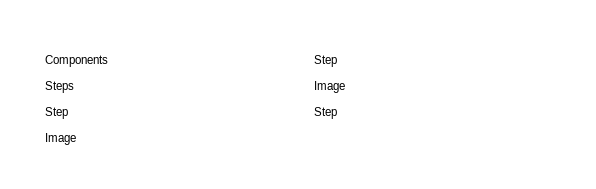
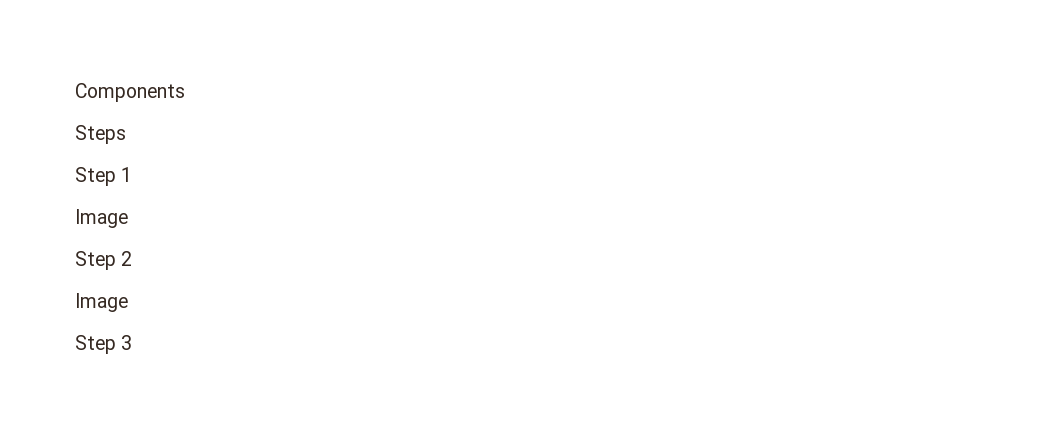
[45,133,76,145] [314,55,337,67] [314,81,345,93] [314,107,337,119] // Image // Step // Image // Step -> [121,167,133,182] [75,209,128,228] [75,251,133,270] [75,293,128,312] [75,335,133,354] 1 // Image // Step 2 // Image // Step 3

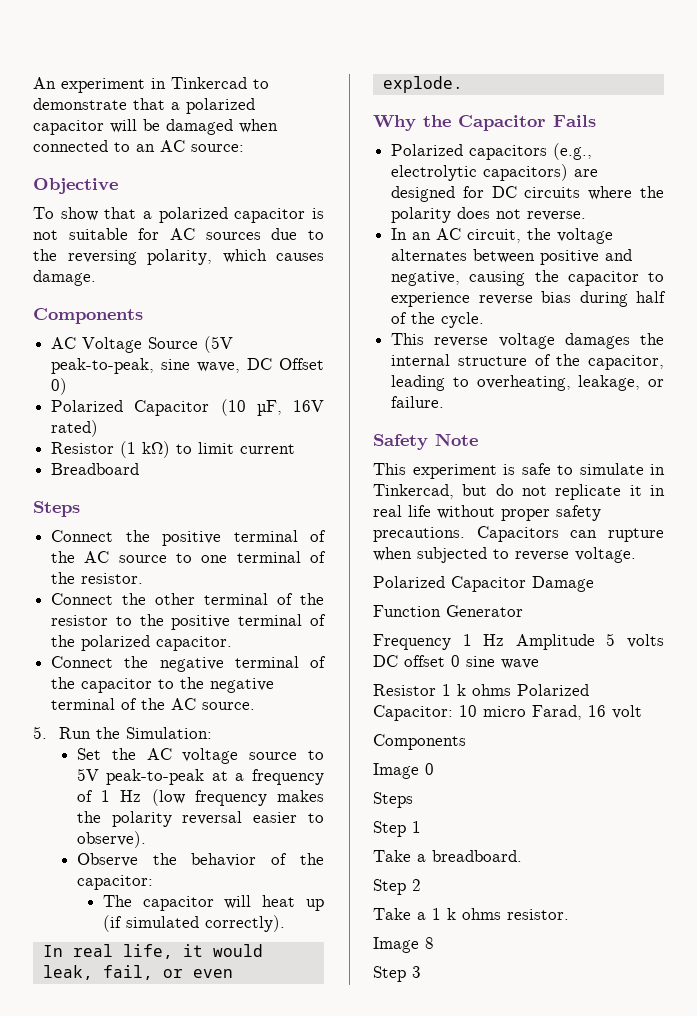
[75,83,185,102] Components -> [33,77,269,93] [33,98,255,114] [33,119,278,135] [33,140,244,152] [33,178,118,194] [33,207,325,223] [33,228,324,240] [33,249,324,265] [33,270,96,286] [33,308,143,324] [51,336,234,353] [51,358,324,374] [51,378,68,395] [51,399,324,416] [51,420,99,437] [51,441,296,458] [51,463,140,475] [33,501,80,517] [51,530,326,546] [51,551,327,563] [51,572,144,584] [51,593,324,605] [51,614,326,630] [51,635,233,651] [51,656,326,672] [51,677,275,693] [51,698,256,710] [33,726,212,739] [76,748,324,764] [76,768,324,785] [76,789,324,806] [76,811,324,827] [76,831,146,848] [76,853,324,867] [76,875,153,890] [102,895,324,911] [102,915,285,932] [42,944,263,959] [42,965,233,980] [382,76,463,93] [373,115,596,131] [391,143,593,160] [391,164,599,181] [391,186,664,202] [391,207,587,223] [391,228,614,244] [391,249,633,265] [391,270,664,286] [391,291,666,307] [391,312,485,328] [391,333,664,349] [391,354,664,370] [391,375,664,391] [391,396,445,408] [373,433,478,450] [373,463,665,479] [373,484,665,500] [373,505,601,521] [373,526,664,542] [373,547,636,563] [373,576,594,592] [373,605,523,617] [373,633,664,650] [373,655,539,669] [373,684,589,696] [373,705,642,721] [373,734,466,750] [373,763,434,779] An experiment in Tinkercad to demonstrate that a polarized capacitor will be damaged when connected to an AC source: // Objective // To show that a polarized capacitor is not suitable for AC sources due to the reversing polarity, which causes damage. // Components // AC Voltage Source (5V peak-to-peak, sine wave, DC Offset 0) // Polarized Capacitor (10 µF, 16V rated) // Resistor (1 kΩ) to limit current // Breadboard // Steps // Connect the positive terminal of the AC source to one terminal of the resistor. // Connect the other terminal of the resistor to the positive terminal of the polarized capacitor. // Connect the negative terminal of the capacitor to the negative terminal of the AC source. // 5. Run the Simulation: // Set the AC voltage source to 5V peak-to-peak at a frequency of 1 Hz (low frequency makes the polarity reversal easier to observe). // Observe the behavior of the capacitor: // The capacitor will heat up (if simulated correctly). // In real life, it would leak, fail, or even explode. // Why the Capacitor Fails // Polarized capacitors (e.g., electrolytic capacitors) are designed for DC circuits where the polarity does not reverse. // In an AC circuit, the voltage alternates between positive and negative, causing the capacitor to experience reverse bias during half of the cycle. // This reverse voltage damages the internal structure of the capacitor, leading to overheating, leakage, or failure. // Safety Note // This experiment is safe to simulate in Tinkercad, but do not replicate it in real life without proper safety precautions. Capacitors can rupture when subjected to reverse voltage. // Polarized Capacitor Damage // Function Generator // Frequency 1 Hz Amplitude 5 volts DC offset 0 sine wave // Resistor 1 k ohms Polarized Capacitor: 10 micro Farad, 16 volt // Components // Image 0
[75,209,128,228] Image -> [373,850,522,862] Take a breadboard.
[75,293,128,312] // Image -> [373,908,569,920] [373,937,434,953] // Take a 1 k ohms resistor. // Image 8

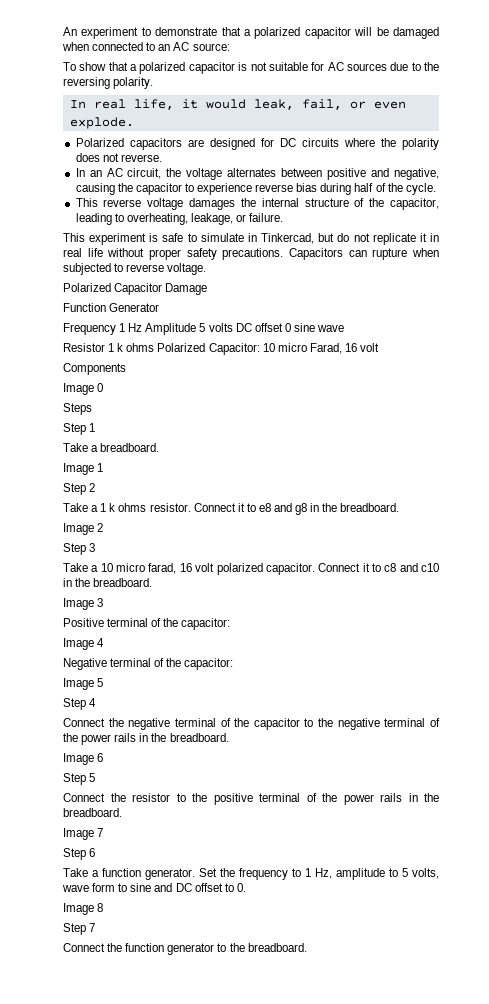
[151,77,247,89] in Tinkercad -> (139, 33) none
[33,178,118,194] // Objective -> (230, 47) none
[147,249,324,265] [33,270,96,286] [33,308,143,324] [51,336,234,353] [51,358,324,374] [51,378,68,395] [51,399,324,416] [51,420,99,437] [51,441,296,458] [51,463,140,475] [33,501,80,517] [51,530,326,546] [51,551,327,563] [51,572,144,584] [51,593,324,605] [51,614,326,630] [51,635,233,651] [51,656,326,672] [51,677,275,693] [51,698,256,710] [33,726,212,739] [76,748,324,764] [76,768,324,785] [76,789,324,806] [76,811,324,827] [76,831,146,848] [76,853,324,867] [76,875,153,890] [102,895,324,911] [102,915,285,932] polarity, which causes damage. // Components // AC Voltage Source (5V peak-to-peak, sine wave, DC Offset 0) // Polarized Capacitor (10 µF, 16V rated) // Resistor (1 kΩ) to limit current // Breadboard // Steps // Connect the positive terminal of the AC source to one terminal of the resistor. // Connect the other terminal of the resistor to the positive terminal of the polarized capacitor. // Connect the negative terminal of the capacitor to the negative terminal of the AC source. // 5. Run the Simulation: // Set the AC voltage source to 5V peak-to-peak at a frequency of 1 Hz (low frequency makes the polarity reversal easier to observe). // Observe the behavior of the capacitor: // The capacitor will heat up (if simulated correctly). -> [113,77,154,89] polarity.
[373,115,596,131] // Why the Capacitor Fails -> (134, 123) none
[553,143,593,160] [391,164,569,181] (e.g., electrolytic capacitors) -> (182, 144) none
[373,433,478,450] // Safety Note -> (284, 217) none
(522, 856) none -> [63,463,104,475] // Image 1
[373,937,434,953] [373,966,421,982] // Image 8 // Step 3 -> [193,503,400,515] [63,523,104,535] [63,543,96,555] [63,563,439,575] [63,578,153,587] [63,598,104,610] [63,618,231,630] [63,638,105,650] [63,658,234,670] [63,678,104,690] [63,698,97,710] [63,718,440,730] [63,733,229,745] [63,753,104,765] [63,773,96,785] [63,793,439,805] [63,808,122,817] [63,828,104,840] [63,848,96,860] [63,868,439,880] [62,883,246,892] [63,903,104,915] [63,923,96,935] [63,943,307,955] Connect it to e8 and g8 in the breadboard. // Image 2 // Step 3 // Take a 10 micro farad, 16 volt polarized capacitor. Connect it to c8 and c10 in the breadboard. // Image 3 // Positive terminal of the capacitor: // Image 4 // Negative terminal of the capacitor: // Image 5 // Step 4 // Connect the negative terminal of the capacitor to the negative terminal of the power rails in the breadboard. // Image 6 // Step 5 // Connect the resistor to the positive terminal of the power rails in the breadboard. // Image 7 // Step 6 // Take a function generator. Set the frequency to 1 Hz, amplitude to 5 volts, wave form to sine and DC offset to 0. // Image 8 // Step 7 // Connect the function generator to the breadboard.

